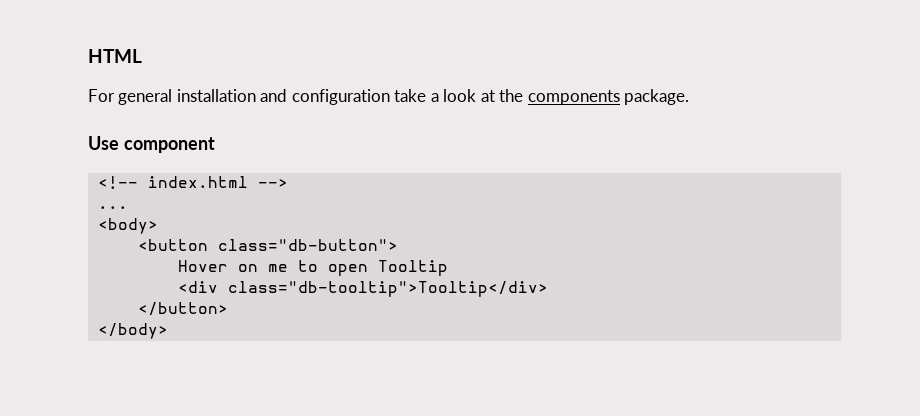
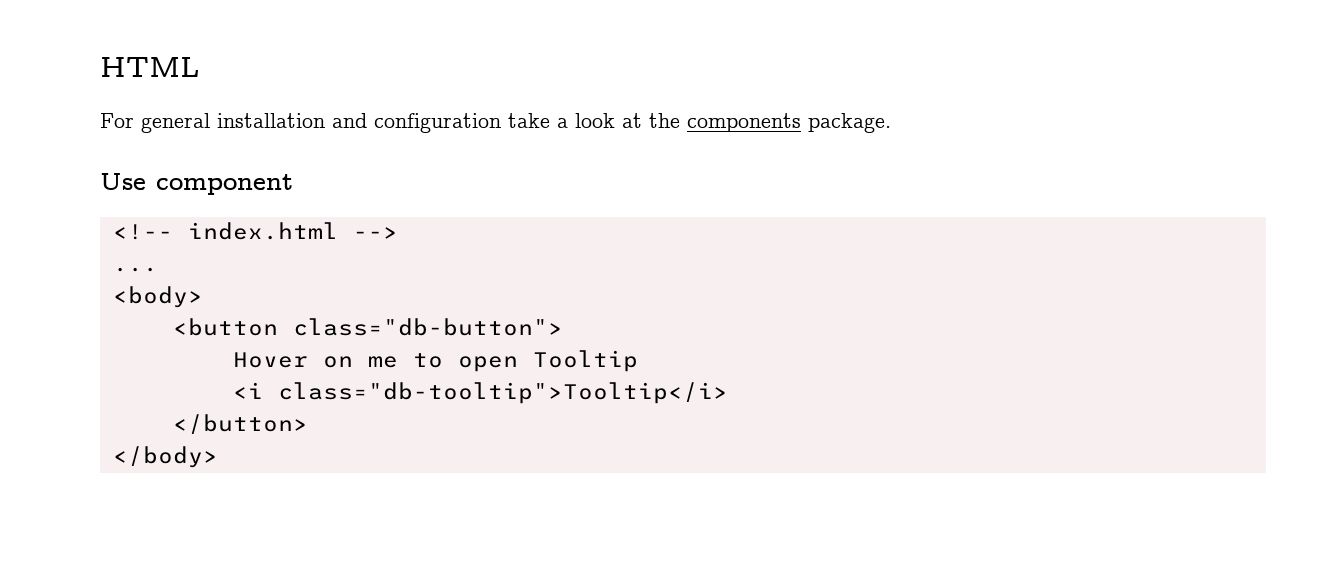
[177,281,548,297] <div class="db-tooltip">Tooltip</div> -> [232,382,728,404] <i class="db-tooltip">Tooltip</i>

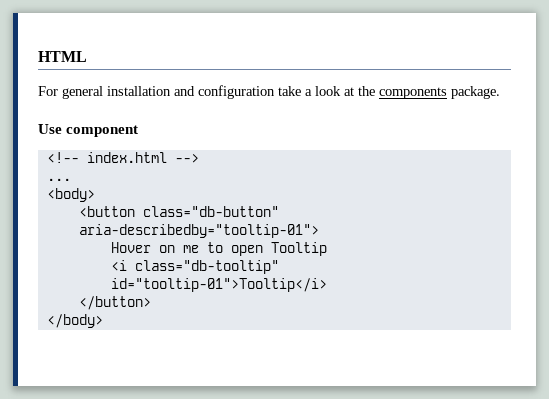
[292,318,563,336] class="db-button"> -> [142,206,279,217] [78,224,319,238] class="db-button" aria-describedby="tooltip-01">
[277,382,728,404] class="db-tooltip">Tooltip</i> -> [134,260,279,274] [110,278,327,292] class="db-tooltip" id="tooltip-01">Tooltip</i>

